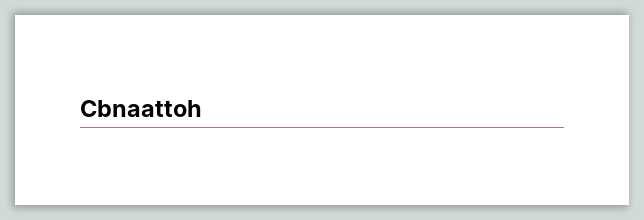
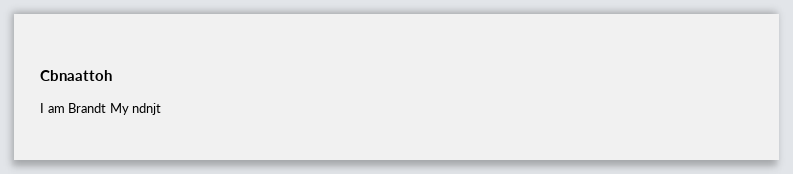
(202, 108) none -> [40,103,162,115] // I am Brandt My ndnjt

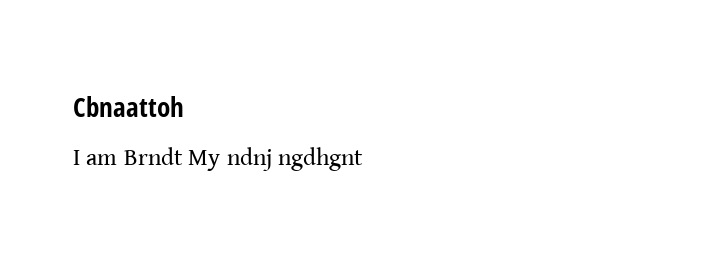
[68,103,162,115] Brandt My ndnjt -> [123,147,364,171] Brndt My ndnj ngdhgnt

